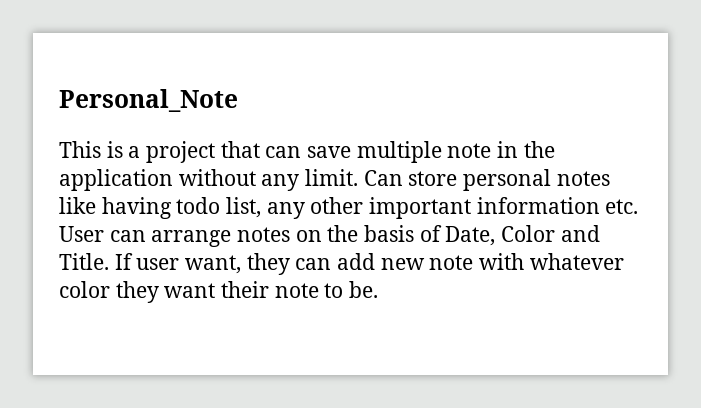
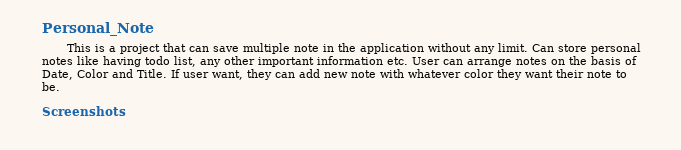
(379, 289) none -> [42,106,126,116] // Screenshots

